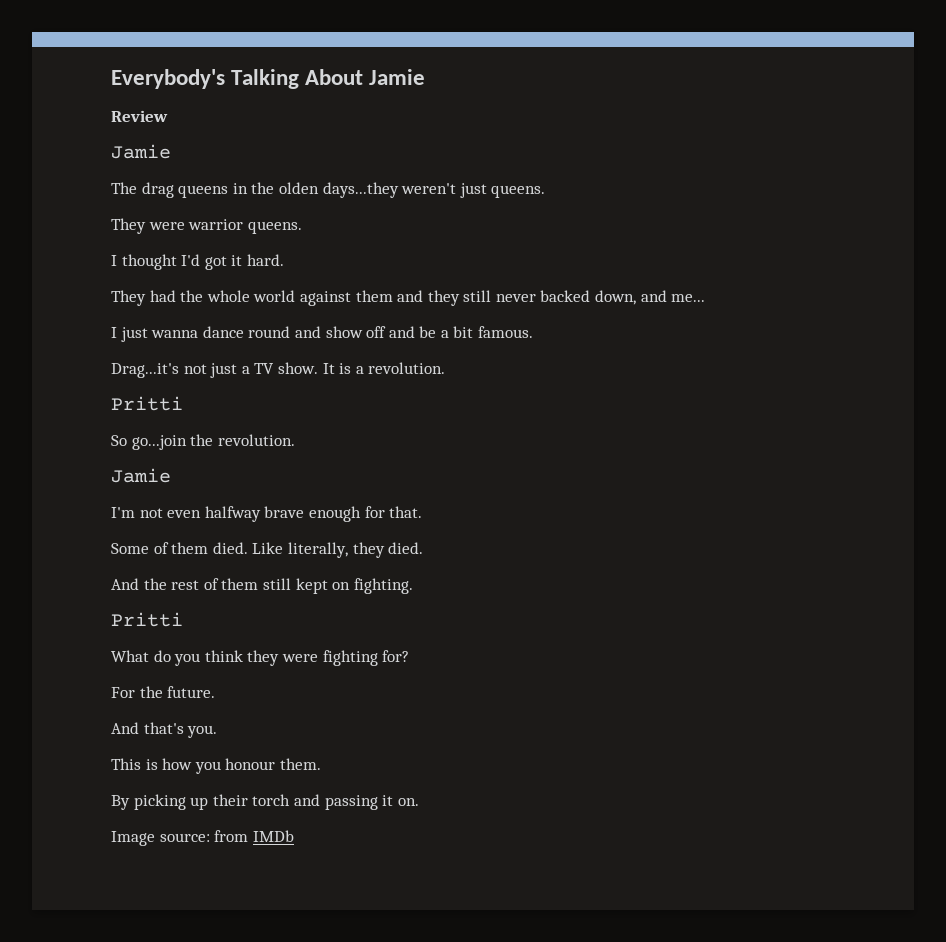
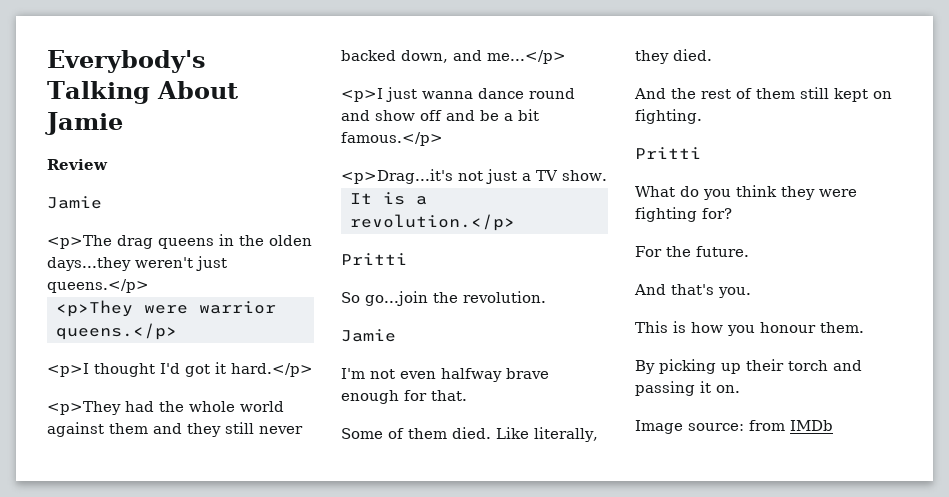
[111,182,137,194] The -> [47,235,112,249] <p>The
[491,185,546,198] [111,218,302,234] [111,255,117,266] queens. // They were warrior queens. // I -> [47,279,149,293] [56,300,276,317] [56,323,177,340] [47,363,89,377] queens.</p> // <p>They were warrior queens.</p> // <p>I
[246,254,284,266] [111,290,146,306] hard. // They -> [231,363,313,377] [47,401,121,415] hard.</p> // <p>They
[671,294,706,302] [111,327,117,338] me... // I -> [487,50,566,64] [341,88,383,102] me...</p> // <p>I
[478,326,534,338] [111,363,179,378] famous. // Drag...it's -> [341,132,443,146] [341,169,453,184] famous.</p> // <p>Drag...it's
(318, 368) none -> (607, 175) //
[368,362,446,374] revolution. -> [350,214,515,231] revolution.</p>

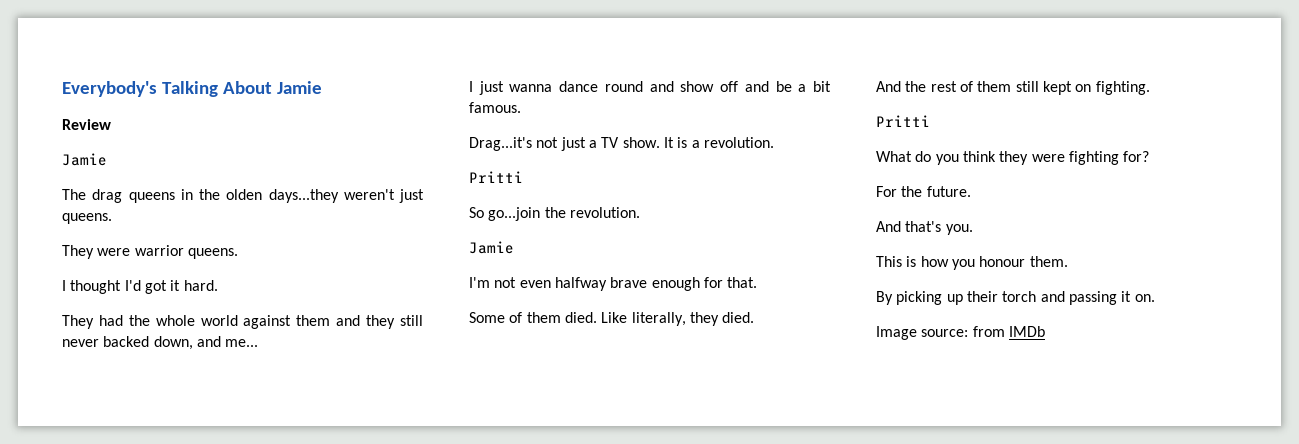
[47,235,112,249] <p>The -> [62,189,86,200] The
[47,279,149,293] [56,300,276,317] [56,323,177,340] [47,363,89,377] queens.</p> // <p>They were warrior queens.</p> // <p>I -> [62,213,112,224] [62,245,238,259] [62,280,66,291] queens. // They were warrior queens. // I
[231,363,313,377] [47,401,121,415] hard.</p> // <p>They -> [183,280,218,291] [62,315,94,329] hard. // They
[487,50,566,64] [341,88,383,102] me...</p> // <p>I -> [225,339,259,347] [469,81,473,92] me... // I
[341,132,443,146] [341,169,453,184] famous.</p> // <p>Drag...it's -> [469,102,521,113] [469,137,532,151] famous. // Drag...it's
(607, 175) // -> (660, 142) none
[350,214,515,231] revolution.</p> -> [703,137,774,148] revolution.

